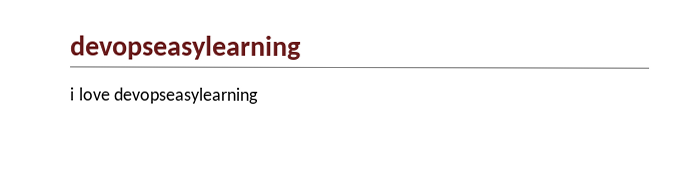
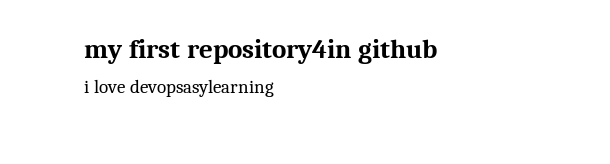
[70,35,301,60] devopseasylearning -> [84,39,438,64] my first repository4in github
[113,87,260,104] devopseasylearning -> [130,79,275,97] devopsasylearning

